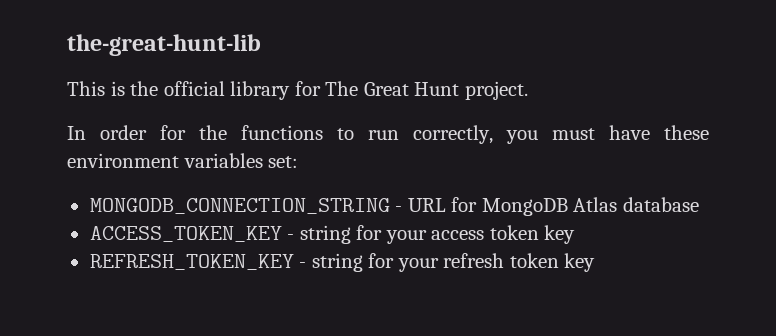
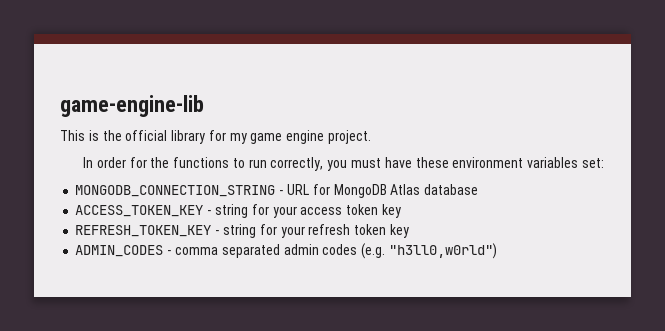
[67,34,261,56] the-great-hunt-lib -> [60,95,204,117] game-engine-lib
[325,81,460,96] The Great Hunt -> [229,130,325,144] my game engine
(596, 262) none -> [75,243,497,259] // ADMIN_CODES - comma separated admin codes (e.g. "h3ll0,w0rld")

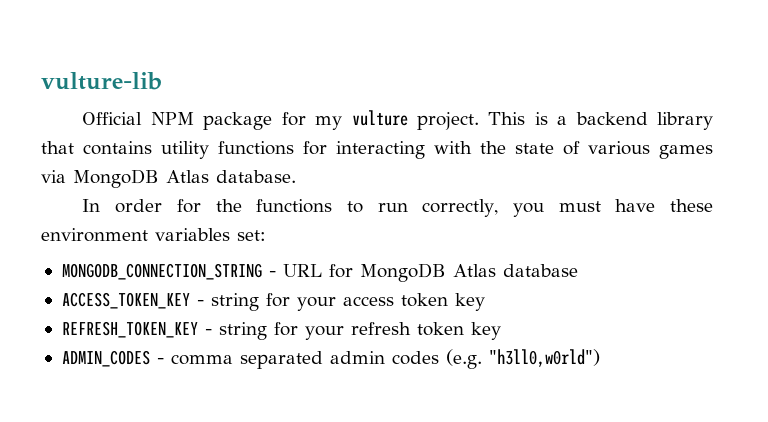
[60,95,204,117] [60,130,372,144] game-engine-lib // This is the official library for my game engine project. -> [41,72,162,90] [82,110,713,130] [41,141,713,159] [41,169,296,188] vulture-lib // Official NPM package for my vulture project. This is a backend library that contains utility functions for interacting with the state of various games via MongoDB Atlas database.

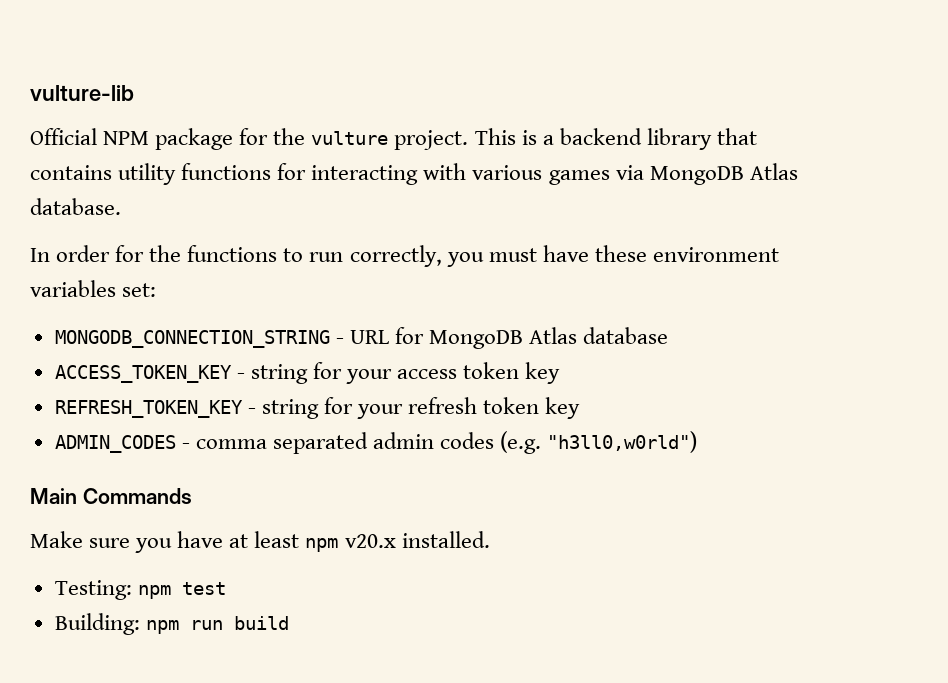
[315,116,343,130] my -> [273,128,306,145] the
[480,141,580,155] the state of -> (467, 171) none
(600, 358) none -> [30,488,192,504] [30,531,490,553] [54,580,226,600] [54,613,289,635] // Main Commands // Make sure you have at least npm v20.x installed. // Testing: npm test // Building: npm run build

